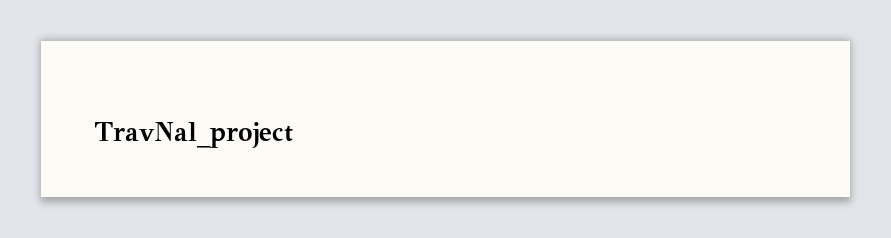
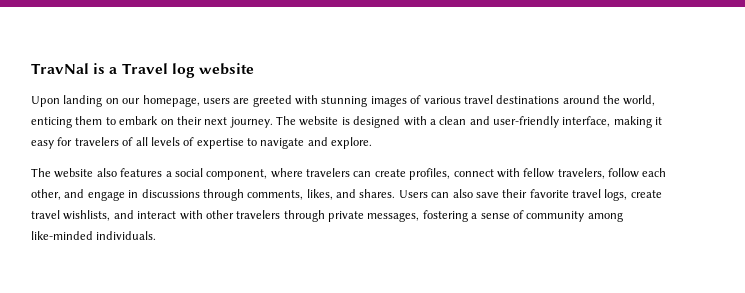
[94,122,293,148] TravNal_project -> [31,63,254,78] [31,95,656,107] [31,116,663,128] [31,137,373,149] [31,168,667,180] [31,189,662,201] [31,210,623,222] [31,231,157,240] TravNal is a Travel log website // Upon landing on our homepage, users are greeted with stunning images of various travel destinations around the world, enticing them to embark on their next journey. The website is designed with a clean and user-friendly interface, making it easy for travelers of all levels of expertise to navigate and explore. // The website also features a social component, where travelers can create profiles, connect with fellow travelers, follow each other, and engage in discussions through comments, likes, and shares. Users can also save their favorite travel logs, create travel wishlists, and interact with other travelers through private messages, fostering a sense of community among like-minded individuals.

